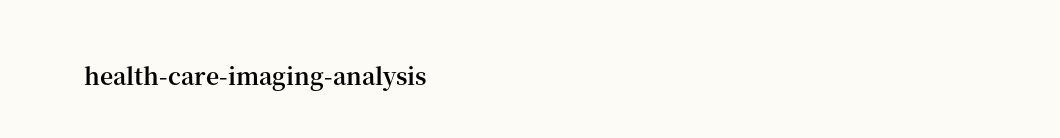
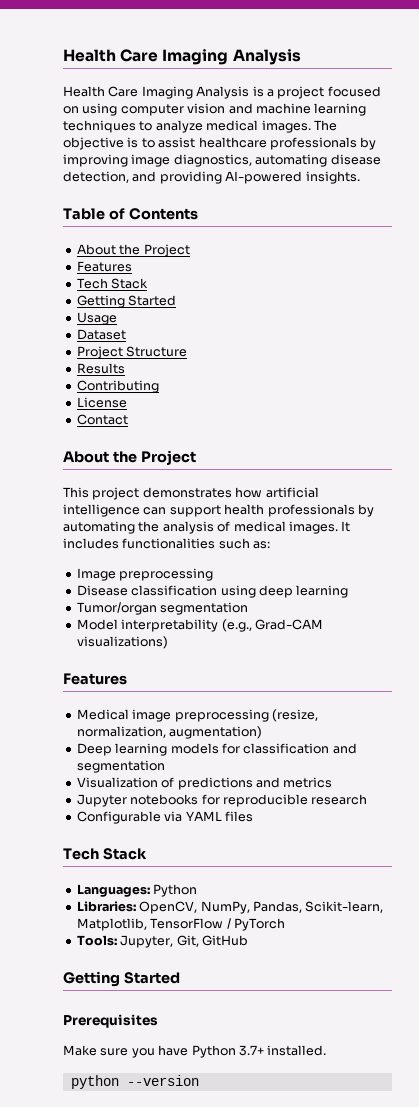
[84,66,426,91] health-care-imaging-analysis -> [63,49,301,65] [63,86,381,99] [63,103,367,116] [63,120,337,133] [63,137,377,150] [63,154,381,167] [63,171,360,184] [63,208,198,220] [76,244,190,257] [76,261,132,272] [76,278,149,289] [76,295,177,308] [76,312,117,325] [76,329,126,340] [76,346,188,359] [76,363,125,374] [76,380,159,393] [76,397,127,408] [76,414,128,425] [63,450,196,465] [63,487,319,500] [63,504,374,517] [63,521,351,534] [63,538,271,549] [76,568,214,581] [76,585,349,598] [76,602,249,615] [76,619,323,632] [76,636,168,649] [63,673,127,685] [76,709,318,722] [76,726,263,739] [76,743,357,756] [76,760,165,773] [76,777,333,790] [76,794,368,807] [76,811,253,824] [63,848,147,860] [76,884,198,897] [76,901,384,914] [76,918,285,931] [76,935,248,948] [63,971,180,987] [63,1014,158,1028] [63,1045,327,1058] [70,1075,199,1089] Health Care Imaging Analysis // Health Care Imaging Analysis is a project focused on using computer vision and machine learning techniques to analyze medical images. The objective is to assist healthcare professionals by improving image diagnostics, automating disease detection, and providing AI-powered insights. // Table of Contents // About the Project // Features // Tech Stack // Getting Started // Usage // Dataset // Project Structure // Results // Contributing // License // Contact // About the Project // This project demonstrates how artificial intelligence can support health professionals by automating the analysis of medical images. It includes functionalities such as: // Image preprocessing // Disease classification using deep learning // Tumor/organ segmentation // Model interpretability (e.g., Grad-CAM visualizations) // Features // Medical image preprocessing (resize, normalization, augmentation) // Deep learning models for classification and segmentation // Visualization of predictions and metrics // Jupyter notebooks for reproducible research // Configurable via YAML files // Tech Stack // Languages: Python // Libraries: OpenCV, NumPy, Pandas, Scikit-learn, Matplotlib, TensorFlow / PyTorch // Tools: Jupyter, Git, GitHub // Getting Started // Prerequisites // Make sure you have Python 3.7+ installed. // python --version

